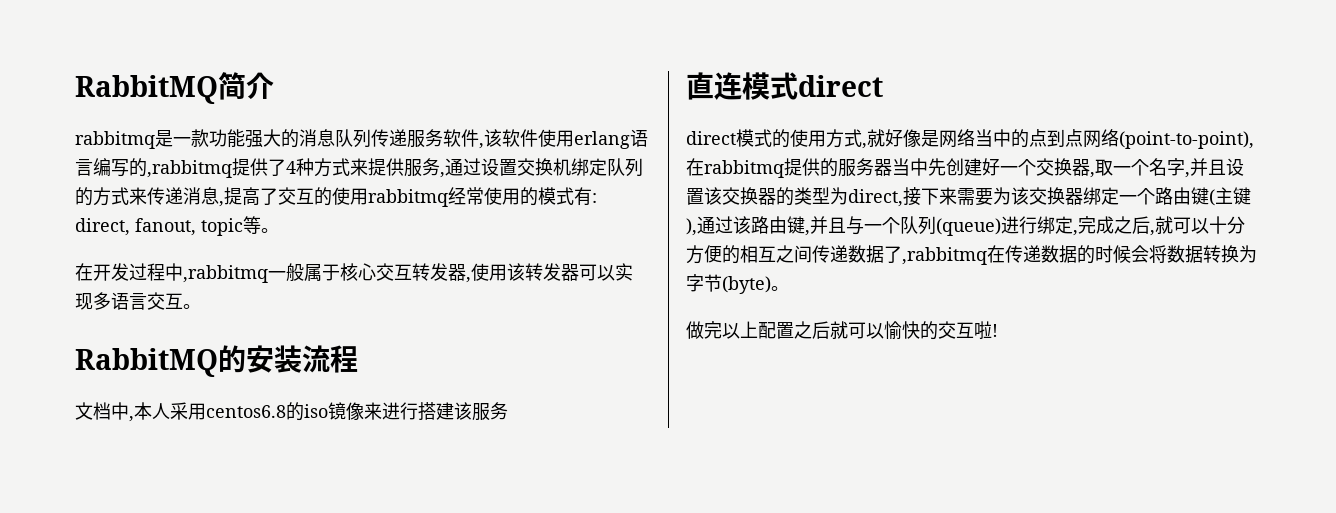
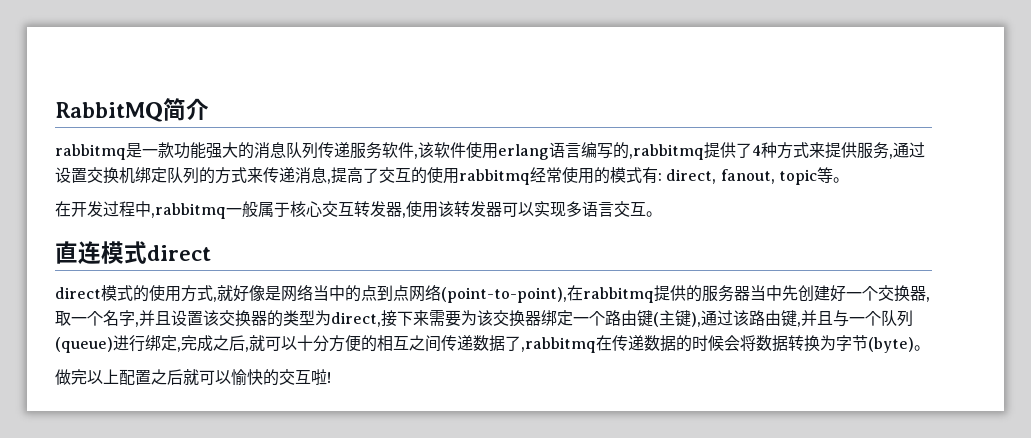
[75,345,358,377] [75,402,508,422] // RabbitMQ的安装流程 // 文档中,本人采用centos6.8的iso镜像来进行搭建该服务 -> (662, 214) none

